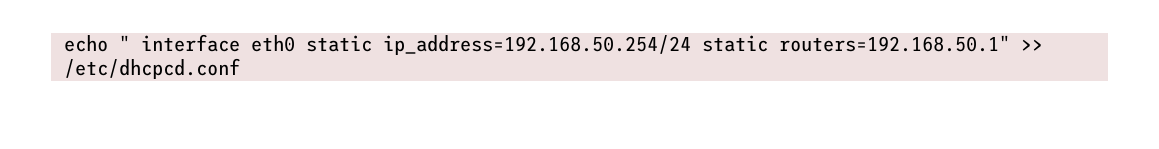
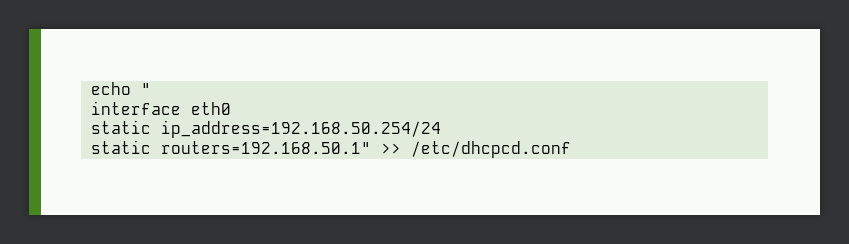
(130, 43) none -> (151, 89) //
(295, 43) none -> (231, 108) //
(691, 45) none -> (441, 129) //

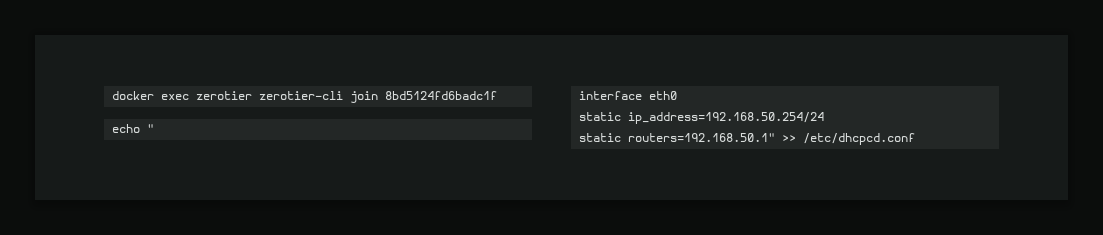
(90, 88) none -> [112,91,498,103] docker exec zerotier zerotier-cli join 8bd5124fd6badc1f //

